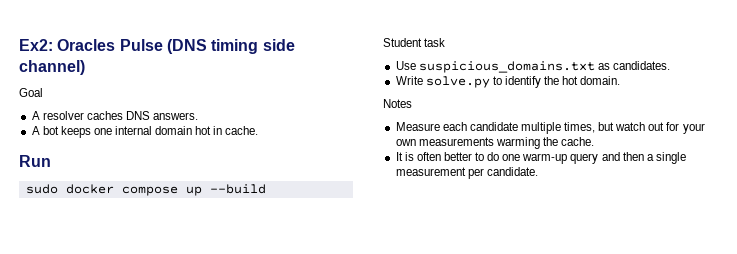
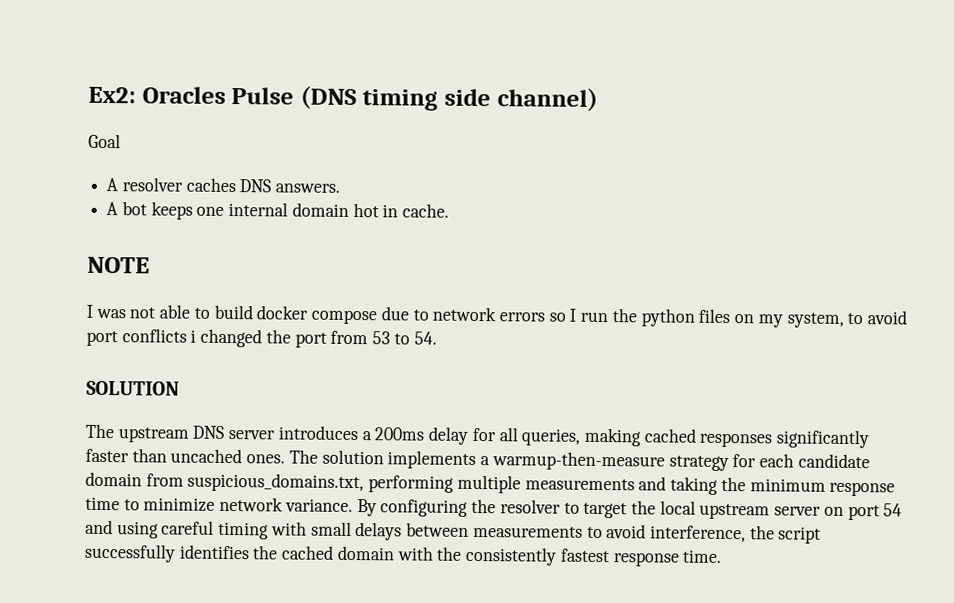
[19,155,51,167] [25,184,266,196] [383,38,446,47] [395,61,670,73] [395,76,621,88] [383,99,412,108] [395,122,705,134] [395,137,595,149] [395,152,686,164] [395,167,538,179] Run // sudo docker compose up --build // Student task // Use suspicious_domains.txt as candidates. // Write solve.py to identify the hot domain. // Notes // Measure each candidate multiple times, but watch out for your own measurements warming the cache. // It is often better to do one warm-up query and then a single measurement per candidate. -> [87,256,150,274] [86,304,907,328] [86,328,437,348] [86,380,180,396] [85,423,870,449] [85,448,870,472] [85,471,896,497] [85,496,903,521] [85,519,822,544] [84,543,723,567] NOTE // I was not able to build docker compose due to network errors so I run the python files on my system, to avoid port conflicts i changed the port from 53 to 54. // SOLUTION // The upstream DNS server introduces a 200ms delay for all queries, making cached responses significantly faster than uncached ones. The solution implements a warmup-then-measure strategy for each candidate domain from suspicious_domains.txt, performing multiple measurements and taking the minimum response time to minimize network variance. By configuring the resolver to target the local upstream server on port 54 and using careful timing with small delays between measurements to avoid interference, the script successfully identifies the cached domain with the consistently fastest response time.

